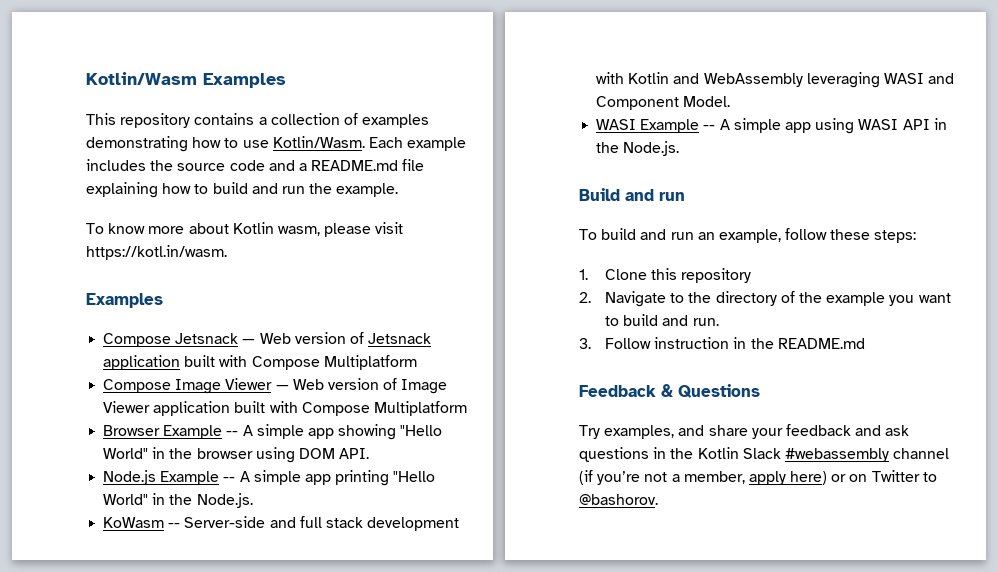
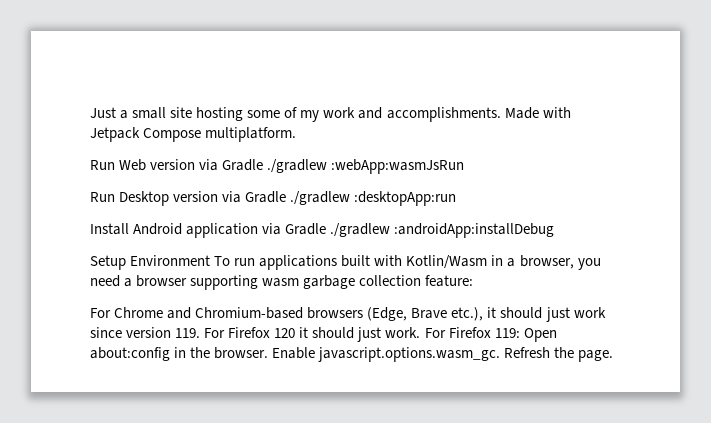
[86,72,286,88] [86,113,430,128] [86,136,467,152] [86,159,425,171] [86,182,399,198] [86,222,404,237] [86,245,227,260] [86,293,163,308] [103,332,432,347] [103,355,417,370] [103,378,448,394] [103,401,467,416] [103,424,443,440] [103,447,370,463] [103,470,436,486] [103,493,253,508] [103,516,460,531] [596,72,955,88] [596,96,731,110] [596,118,947,134] [596,141,680,156] [579,188,685,201] [579,228,917,243] [579,268,752,283] [579,291,951,307] [605,314,719,326] [579,337,865,349] [579,384,760,398] [579,424,910,439] [579,447,950,462] [579,470,937,485] [579,494,658,505] Kotlin/Wasm Examples // This repository contains a collection of examples demonstrating how to use Kotlin/Wasm. Each example includes the source code and a README.md file explaining how to build and run the example. // To know more about Kotlin wasm, please visit https://kotl.in/wasm. // Examples // Compose Jetsnack — Web version of Jetsnack application built with Compose Multiplatform // Compose Image Viewer — Web version of Image Viewer application built with Compose Multiplatform // Browser Example -- A simple app showing "Hello World" in the browser using DOM API. // Node.js Example -- A simple app printing "Hello World" in the Node.js. // KoWasm -- Server-side and full stack development with Kotlin and WebAssembly leveraging WASI and Component Model. // WASI Example -- A simple app using WASI API in the Node.js. // Build and run // To build and run an example, follow these steps: // 1. Clone this repository // 2. Navigate to the directory of the example you want to build and run. // 3. Follow instruction in the README.md // Feedback & Questions // Try examples, and share your feedback and ask questions in the Kotlin Slack #webassembly channel (if you’re not a member, apply here) or on Twitter to @bashorov. -> [90,107,571,122] [90,127,297,142] [90,159,465,174] [90,191,457,206] [90,223,555,238] [90,255,601,270] [90,275,474,290] [90,307,606,322] [90,327,557,342] [90,347,614,362] Just a small site hosting some of my work and accomplishments. Made with Jetpack Compose multiplatform. // Run Web version via Gradle ./gradlew :webApp:wasmJsRun // Run Desktop version via Gradle ./gradlew :desktopApp:run // Install Android application via Gradle ./gradlew :androidApp:installDebug // Setup Environment To run applications built with Kotlin/Wasm in a browser, you need a browser supporting wasm garbage collection feature: // For Chrome and Chromium-based browsers (Edge, Brave etc.), it should just work since version 119. For Firefox 120 it should just work. For Firefox 119: Open about:config in the browser. Enable javascript.options.wasm_gc. Refresh the page.

